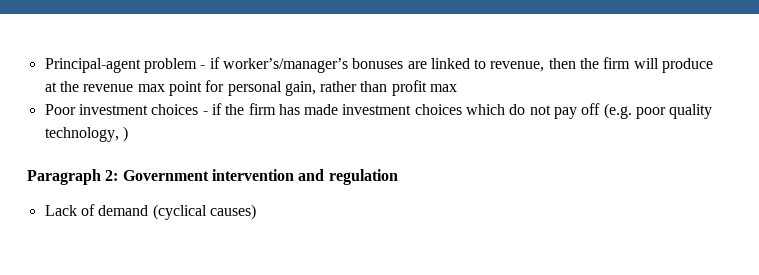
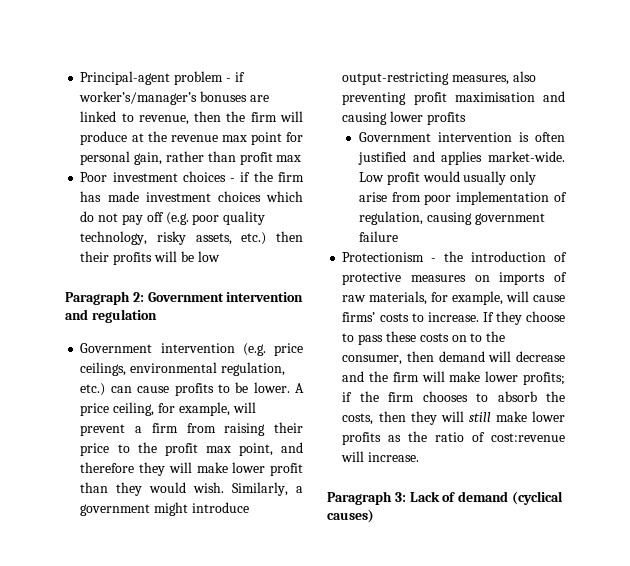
[122,126,128,142] ) -> [157,231,303,245] [80,251,220,265] risky assets, etc.) then their profits will be low
(398, 177) none -> [80,343,303,356] [80,362,285,376] [80,382,304,396] [80,402,256,416] [80,422,303,436] [80,442,303,456] [80,462,303,476] [80,482,303,496] [80,502,249,516] [342,71,536,85] [342,91,565,105] [342,111,466,125] [358,132,565,142] [357,151,565,165] [358,171,537,185] [358,191,567,205] [358,211,545,225] [358,231,398,242] [342,251,567,262] [342,272,567,285] [342,291,565,305] [342,311,565,325] [342,331,506,345] [342,351,565,365] [342,371,565,385] [342,391,565,402] [342,411,565,425] [342,431,565,445] [341,451,420,462] [327,491,406,505] Government intervention (e.g. price ceilings, environmental regulation, etc.) can cause profits to be lower. A price ceiling, for example, will prevent a firm from raising their price to the profit max point, and therefore they will make lower profit than they would wish. Similarly, a government might introduce output-restricting measures, also preventing profit maximisation and causing lower profits // Government intervention is often justified and applies market-wide. Low profit would usually only arise from poor implementation of regulation, causing government failure // Protectionism - the introduction of protective measures on imports of raw materials, for example, will cause firms’ costs to increase. If they choose to pass these costs on to the consumer, then demand will decrease and the firm will make lower profits; if the firm chooses to absorb the costs, then they will still make lower profits as the ratio of cost:revenue will increase. // Paragraph 3:

